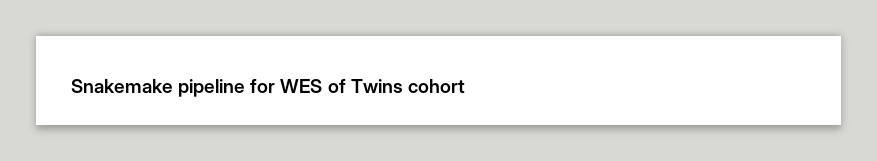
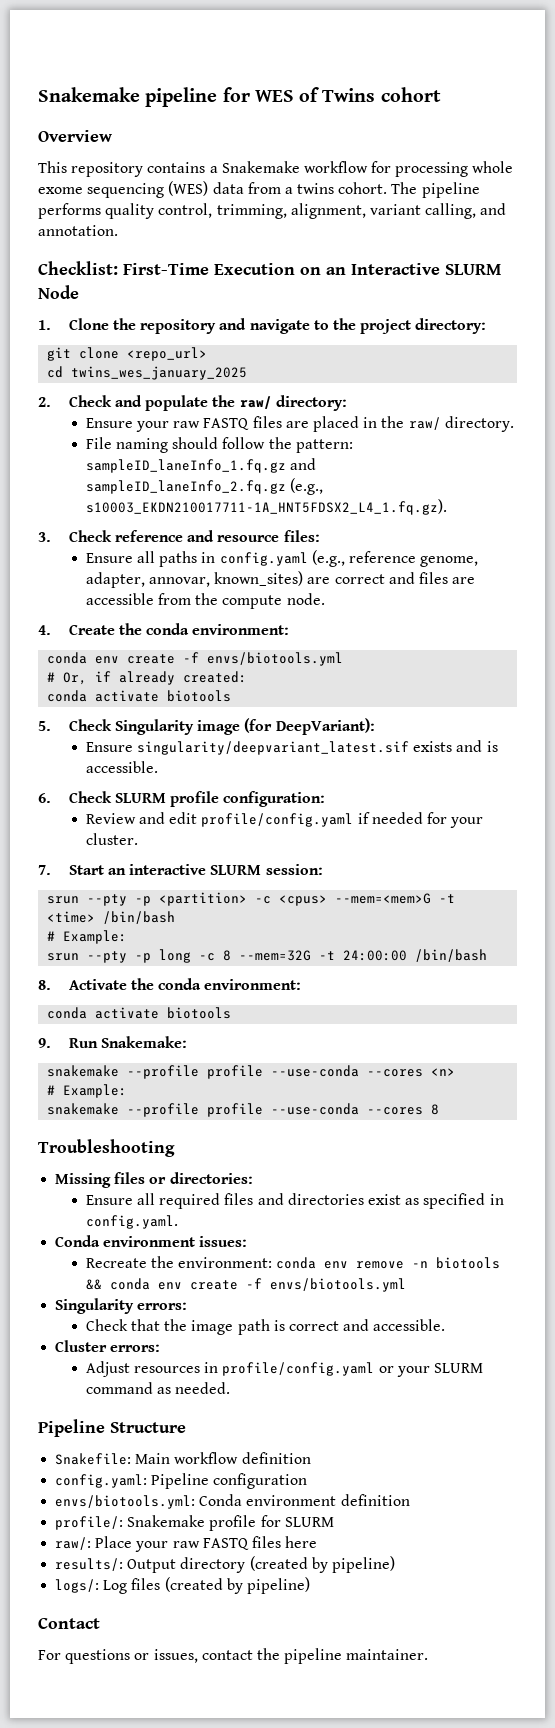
(465, 86) none -> [38,130,112,142] [38,161,514,177] [38,181,480,198] [38,203,507,219] [38,225,118,236] [38,261,501,275] [38,285,79,299] [38,318,487,334] [47,347,208,361] [47,366,248,380] [38,395,347,411] [85,416,514,432] [85,437,353,453] [85,458,317,473] [85,478,324,495] [85,499,447,515] [38,530,320,542] [85,550,479,567] [85,571,476,588] [85,593,325,609] [38,623,290,635] [47,652,344,666] [47,671,248,685] [47,690,232,702] [38,718,375,735] [85,740,498,755] [85,761,158,773] [38,791,326,807] [85,812,484,828] [85,833,138,845] [38,864,323,875] [47,892,456,906] [47,911,176,924] [47,930,128,944] [47,949,488,963] [38,978,302,990] [47,1007,232,1019] [38,1036,187,1048] [47,1065,456,1079] [47,1084,128,1098] [47,1103,440,1117] [38,1139,175,1157] [55,1172,253,1188] [85,1193,504,1209] [85,1215,178,1229] [55,1235,248,1247] [85,1256,501,1269] [85,1278,406,1292] [55,1298,188,1314] [85,1319,446,1335] [55,1340,161,1352] [85,1361,483,1377] [85,1382,231,1394] [38,1419,186,1437] [55,1452,311,1465] [55,1473,308,1489] [55,1494,410,1509] [55,1515,334,1531] [55,1536,318,1552] [55,1556,395,1573] [55,1577,310,1594] [38,1618,100,1629] [38,1648,429,1664] // Overview // This repository contains a Snakemake workflow for processing whole exome sequencing (WES) data from a twins cohort. The pipeline performs quality control, trimming, alignment, variant calling, and annotation. // Checklist: First-Time Execution on an Interactive SLURM Node // 1. Clone the repository and navigate to the project directory: // git clone <repo_url> // cd twins_wes_january_2025 // 2. Check and populate the raw/ directory: // Ensure your raw FASTQ files are placed in the raw/ directory. // File naming should follow the pattern: sampleID_laneInfo_1.fq.gz and sampleID_laneInfo_2.fq.gz (e.g., s10003_EKDN210017711-1A_HNT5FDSX2_L4_1.fq.gz). // 3. Check reference and resource files: // Ensure all paths in config.yaml (e.g., reference genome, adapter, annovar, known_sites) are correct and files are accessible from the compute node. // 4. Create the conda environment: // conda env create -f envs/biotools.yml // # Or, if already created: // conda activate biotools // 5. Check Singularity image (for DeepVariant): // Ensure singularity/deepvariant_latest.sif exists and is accessible. // 6. Check SLURM profile configuration: // Review and edit profile/config.yaml if needed for your cluster. // 7. Start an interactive SLURM session: // srun --pty -p <partition> -c <cpus> --mem=<mem>G -t <time> /bin/bash // # Example: // srun --pty -p long -c 8 --mem=32G -t 24:00:00 /bin/bash // 8. Activate the conda environment: // conda activate biotools // 9. Run Snakemake: // snakemake --profile profile --use-conda --cores <n> // # Example: // snakemake --profile profile --use-conda --cores 8 // Troubleshooting // Missing files or directories: // Ensure all required files and directories exist as specified in config.yaml. // Conda environment issues: // Recreate the environment: conda env remove -n biotools && conda env create -f envs/biotools.yml // Singularity errors: // Check that the image path is correct and accessible. // Cluster errors: // Adjust resources in profile/config.yaml or your SLURM command as needed. // Pipeline Structure // Snakefile: Main workflow definition // config.yaml: Pipeline configuration // envs/biotools.yml: Conda environment definition // profile/: Snakemake profile for SLURM // raw/: Place your raw FASTQ files here // results/: Output directory (created by pipeline) // logs/: Log files (created by pipeline) // Contact // For questions or issues, contact the pipeline maintainer.

